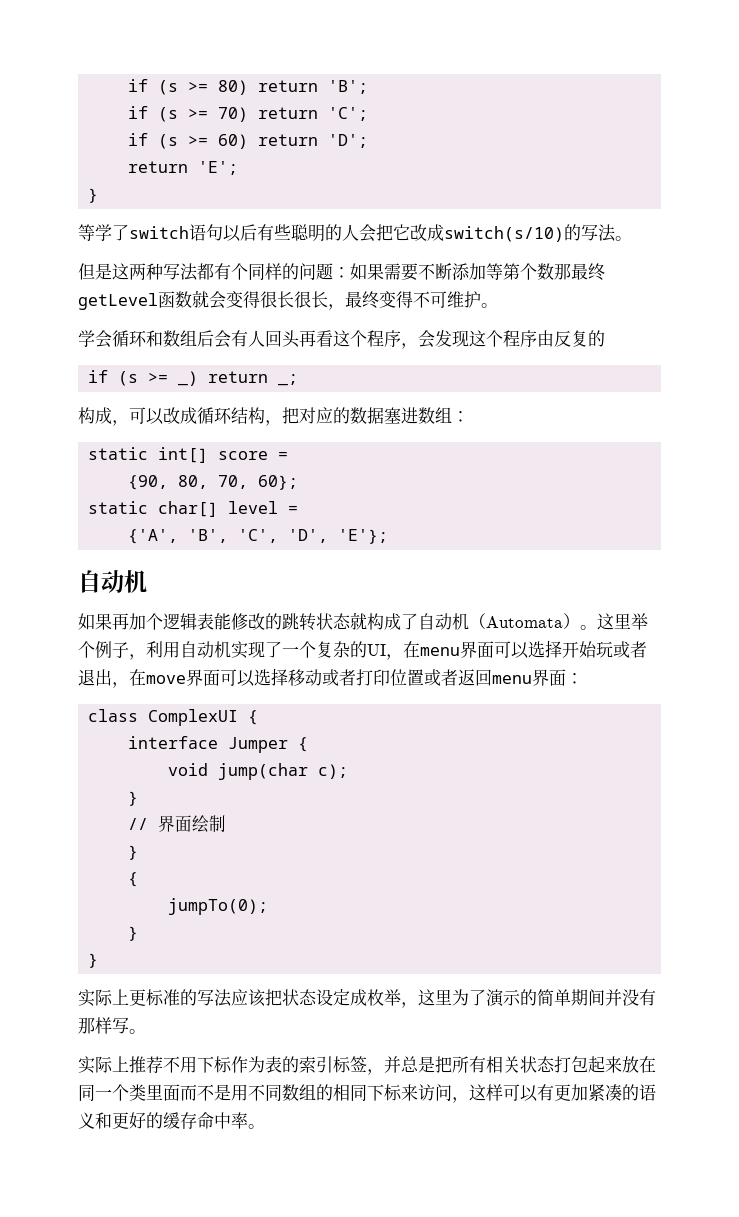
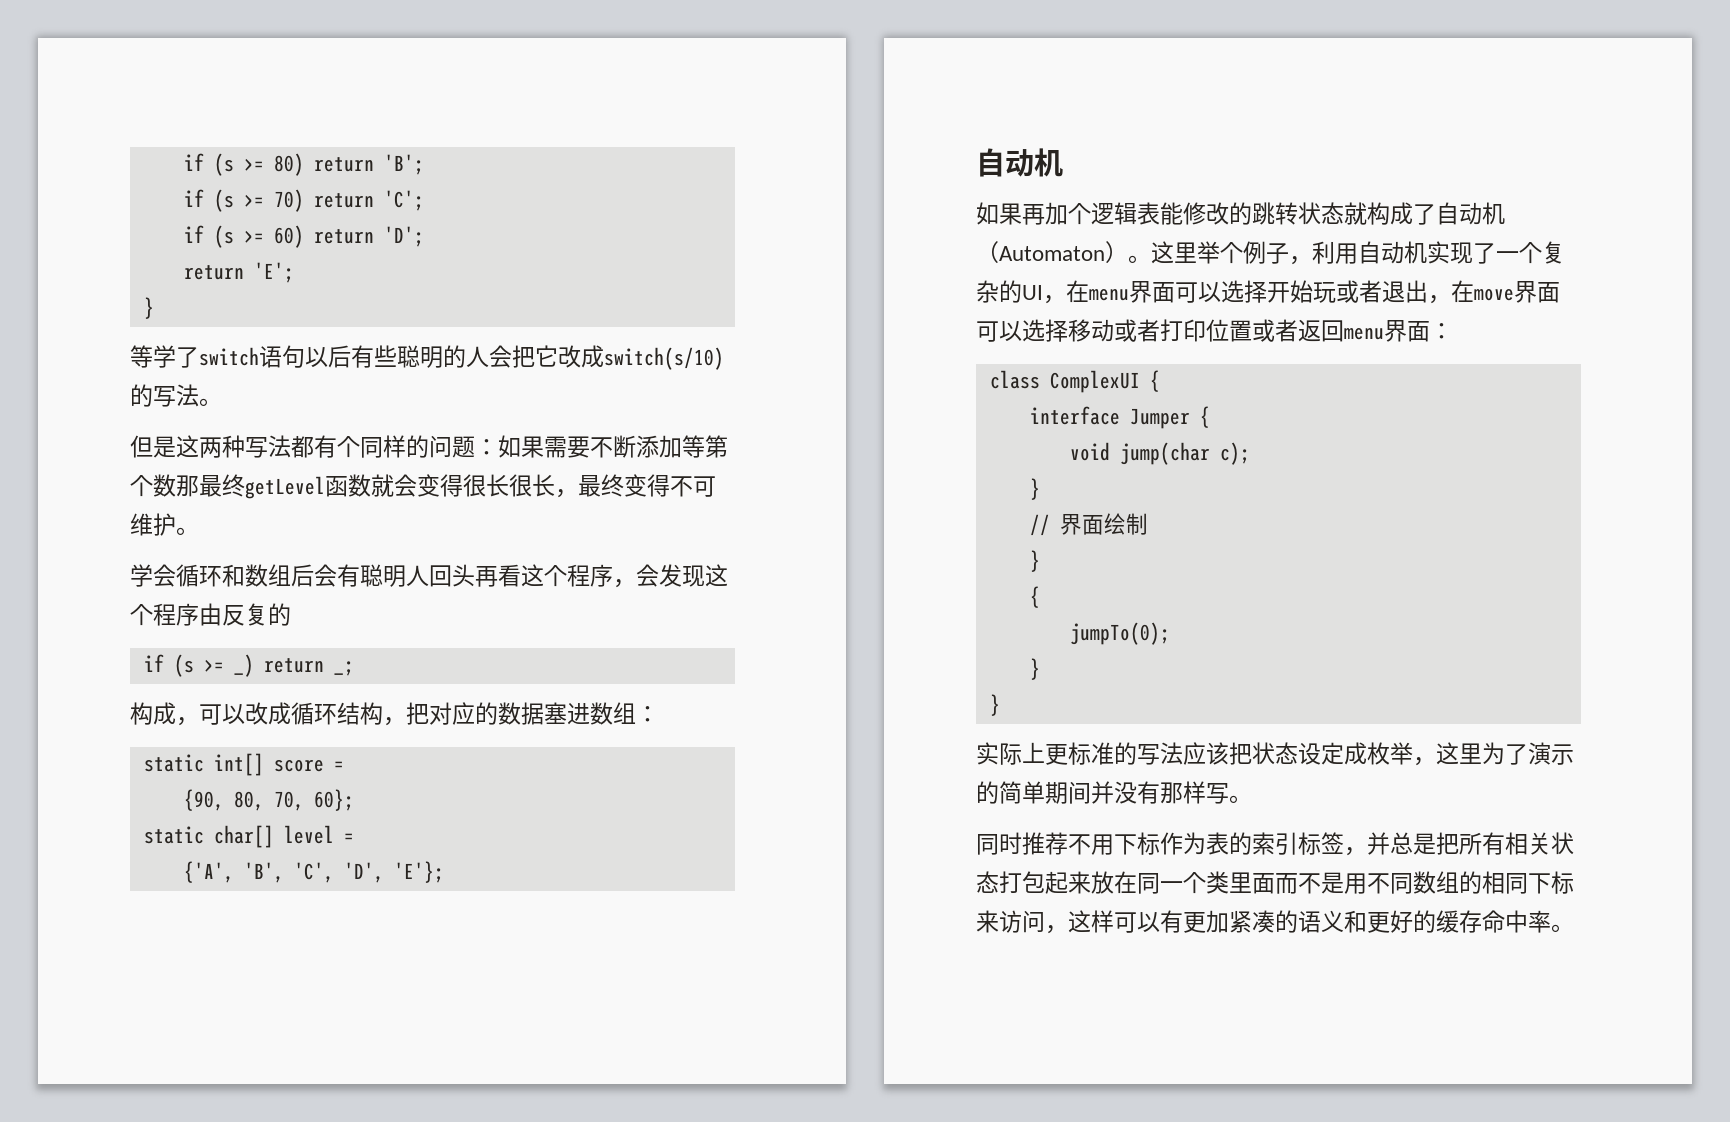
(248, 338) none -> [360,564,406,587] 聪明
[486,616,563,628] Automata -> [999,246,1105,261] Automaton
[78,1056,129,1074] 实际上 -> [976,832,1022,855] 同时

